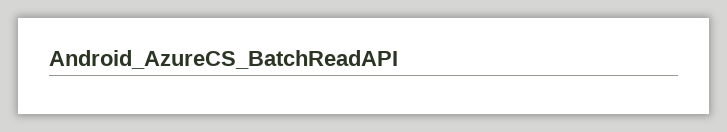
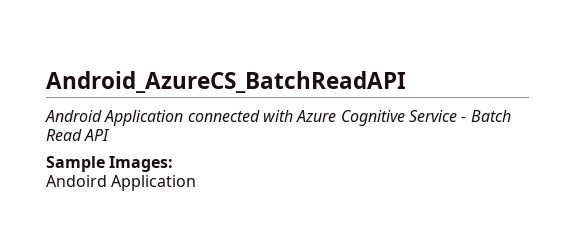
(398, 59) none -> [45,110,511,126] [46,129,111,141] [46,156,174,172] [46,175,197,191] // Android Application connected with Azure Cognitive Service - Batch Read API // Sample Images: // Andoird Application

